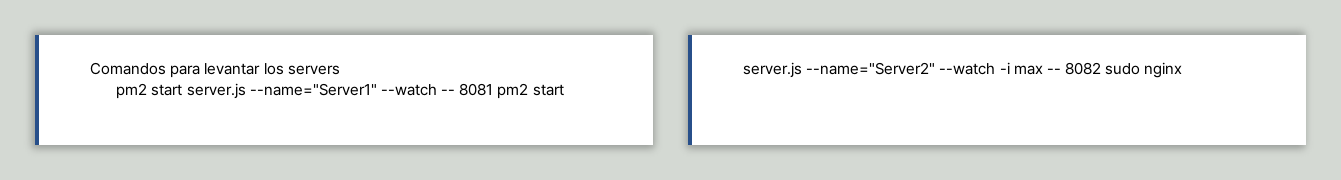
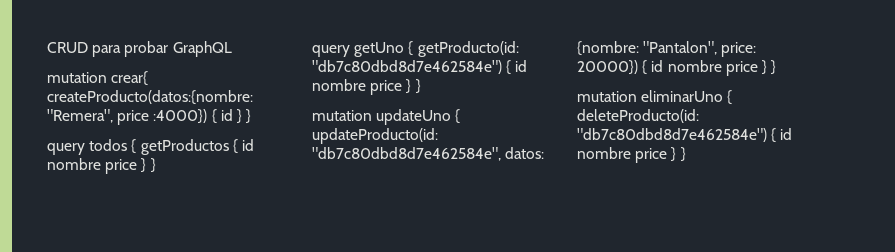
[90,62,340,78] [116,83,564,99] [743,62,1183,78] Comandos para levantar los servers // pm2 start server.js --name="Server1" --watch -- 8081 pm2 start server.js --name="Server2" --watch -i max -- 8082 sudo nginx -> [47,41,232,57] [47,71,149,86] [47,90,253,105] [47,109,252,125] [47,139,254,155] [47,158,156,174] [312,41,519,57] [312,60,528,75] [312,79,421,95] [312,109,461,125] [312,128,438,144] [312,147,545,161] [577,41,757,57] [577,60,777,76] [577,90,733,105] [577,109,699,123] [577,128,793,143] [577,147,686,163] CRUD para probar GraphQL // mutation crear{ createProducto(datos:{nombre: "Remera", price :4000}) { id } } // query todos { getProductos { id nombre price } } // query getUno { getProducto(id: "db7c80dbd8d7e462584e") { id nombre price } } // mutation updateUno { updateProducto(id: "db7c80dbd8d7e462584e", datos: {nombre: "Pantalon", price: 20000}) { id nombre price } } // mutation eliminarUno { deleteProducto(id: "db7c80dbd8d7e462584e") { id nombre price } }

